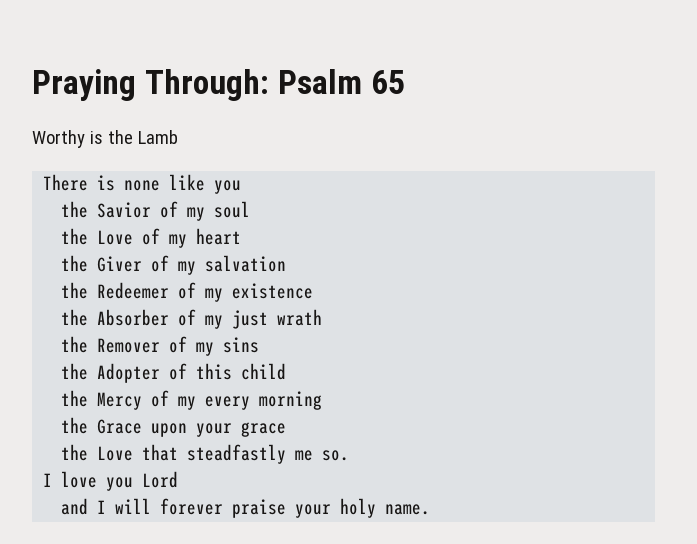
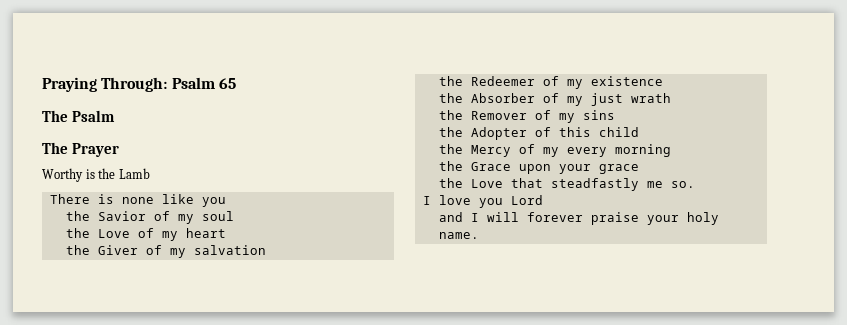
(406, 82) none -> [42,110,115,122] [42,142,119,157] // The Psalm // The Prayer

